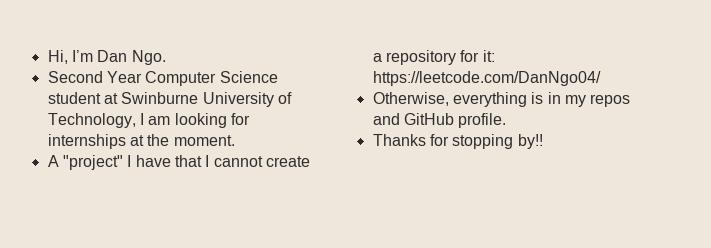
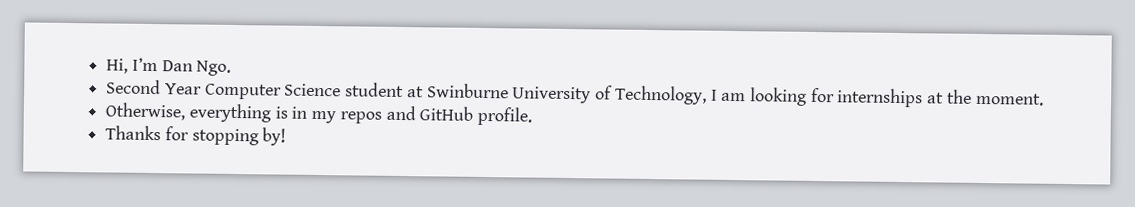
[47,155,310,170] [372,50,495,65] [372,71,601,86] // A "project" I have that I cannot create a repository for it: https://leetcode.com/DanNgo04/ -> (1044, 99) none
[517,134,543,149] by!! -> [262,127,287,146] by!

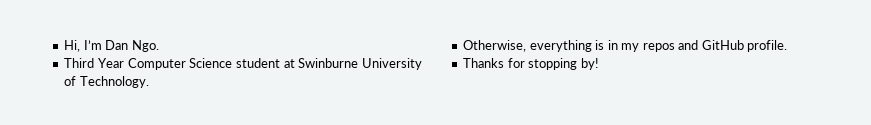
[106,79,162,95] Second -> [64,58,95,68] Third
[614,85,1044,108] Technology, I am looking for internships at the moment. -> [79,76,149,88] Technology.

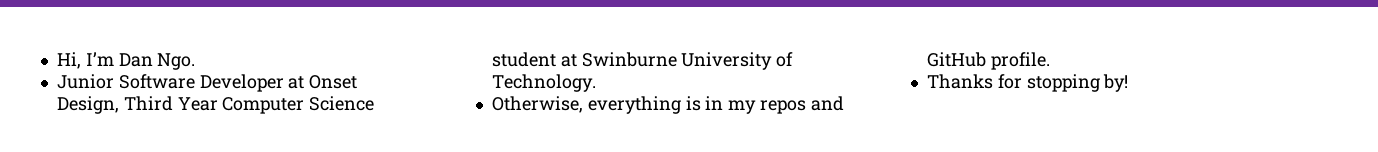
(159, 46) none -> [56,74,358,92] [56,96,119,114] Junior Software Developer at Onset Design,

